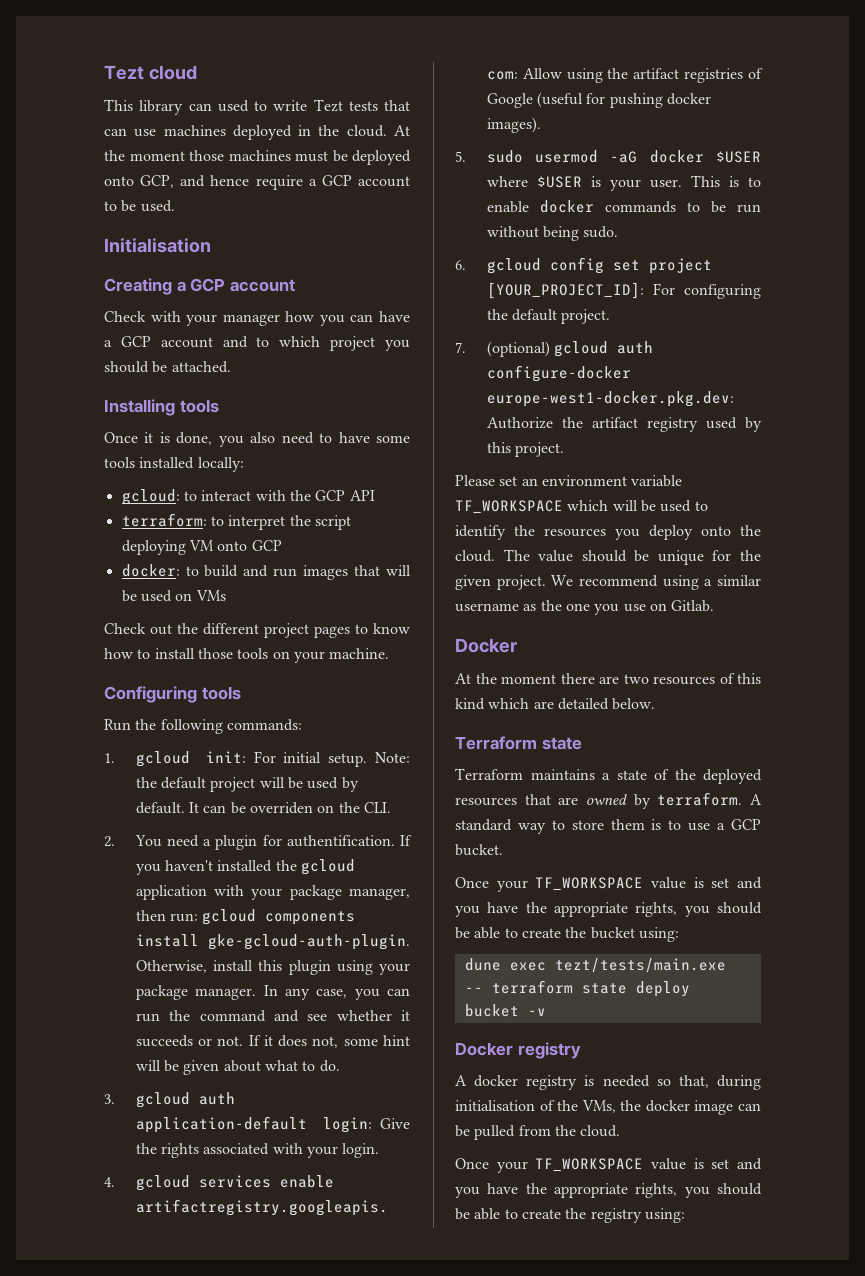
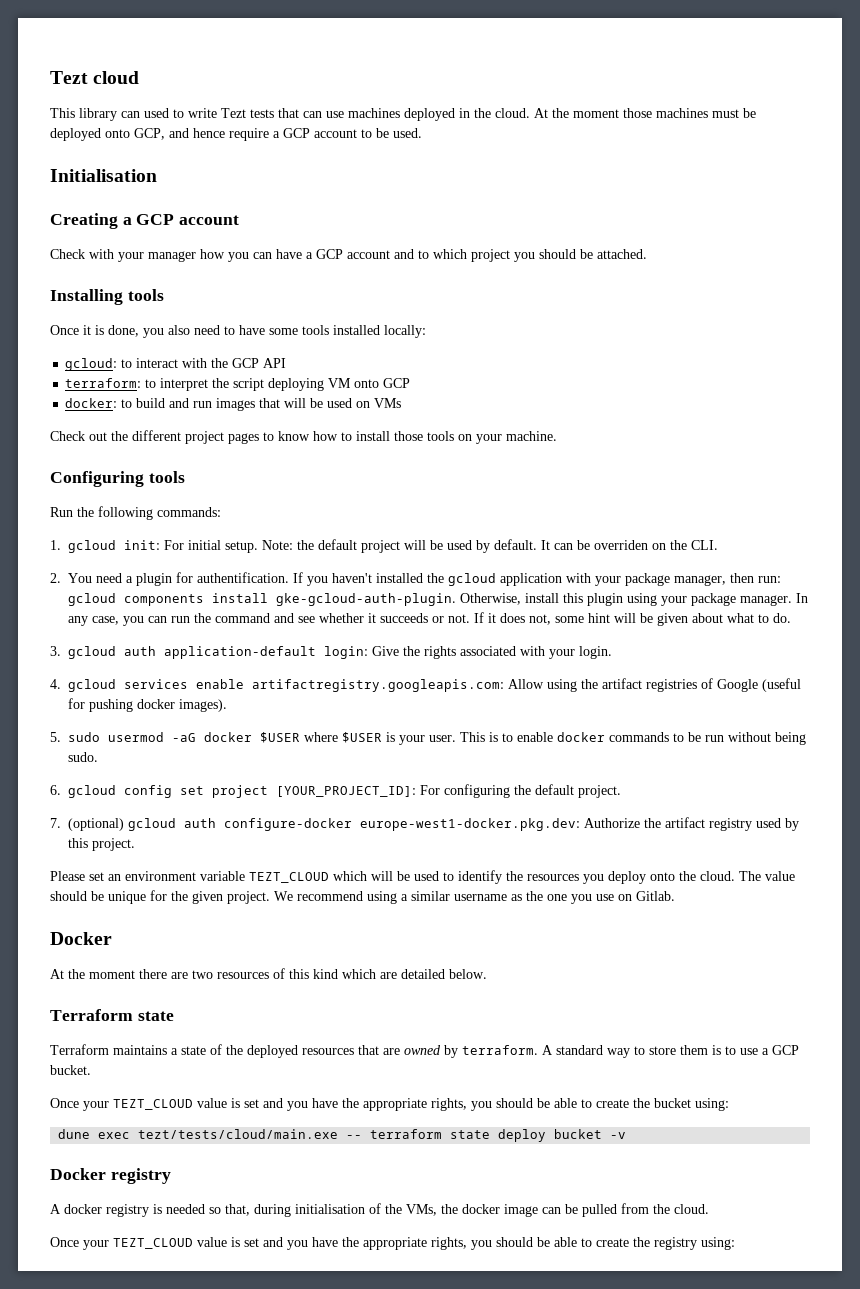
[455,500,563,514] TF_WORKSPACE -> [249,872,329,883] TEZT_CLOUD
[535,877,644,891] TF_WORKSPACE -> [113,1099,193,1110] TEZT_CLOUD
[554,958,726,973] tezt/tests/main.exe -> [138,1129,339,1139] tezt/tests/cloud/main.exe
[535,1158,644,1172] TF_WORKSPACE -> [113,1238,193,1249] TEZT_CLOUD

